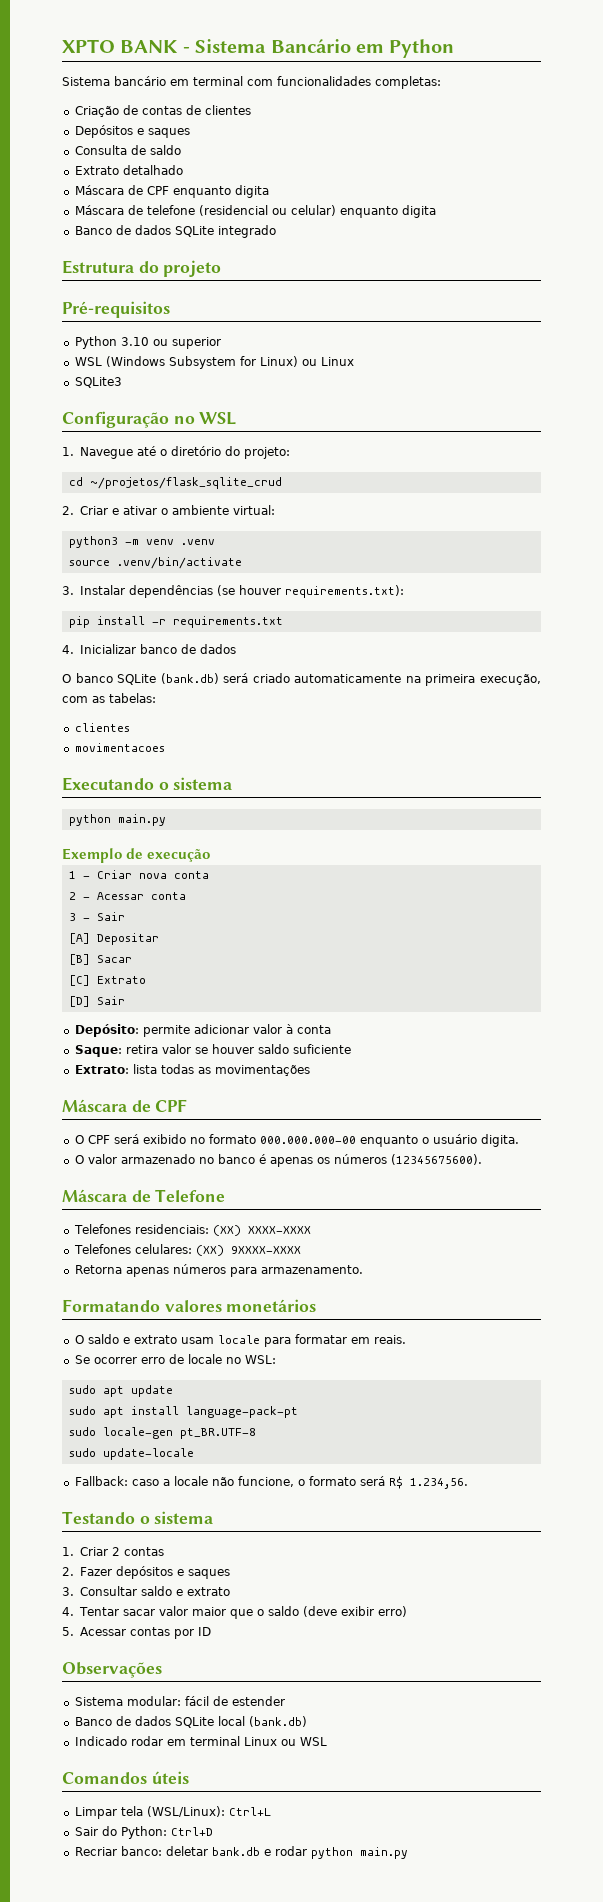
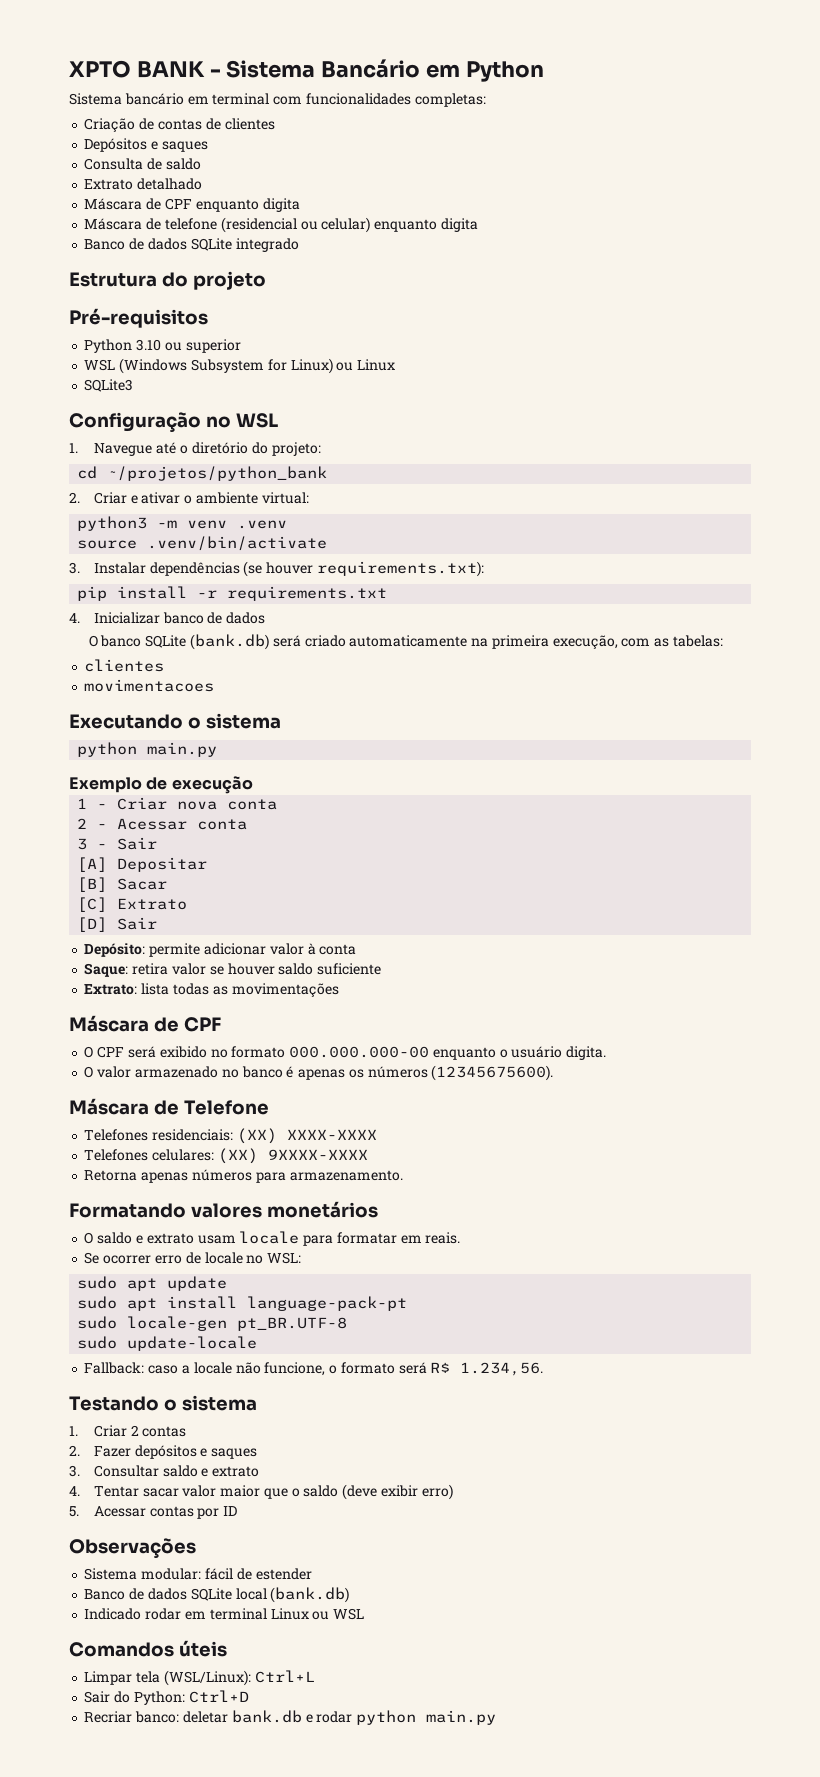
[89,477,282,489] ~/projetos/flask_sqlite_crud -> [107,466,328,481] ~/projetos/python_bank

